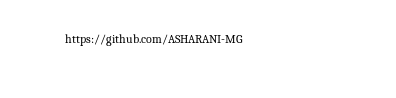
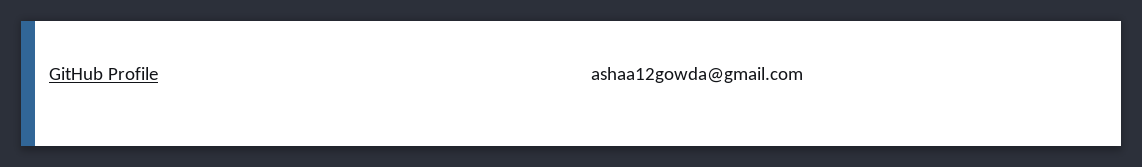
[65,34,243,46] https://github.com/ASHARANI-MG -> [49,67,158,80] [591,67,803,83] GitHub Profile // ashaa12gowda@gmail.com

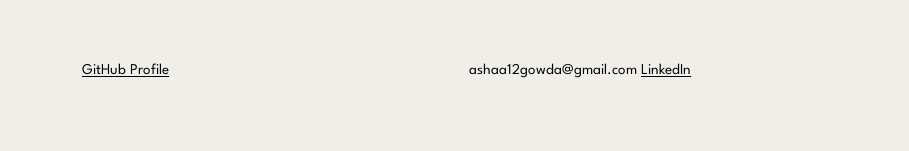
(803, 75) none -> [641,63,692,75] LinkedIn

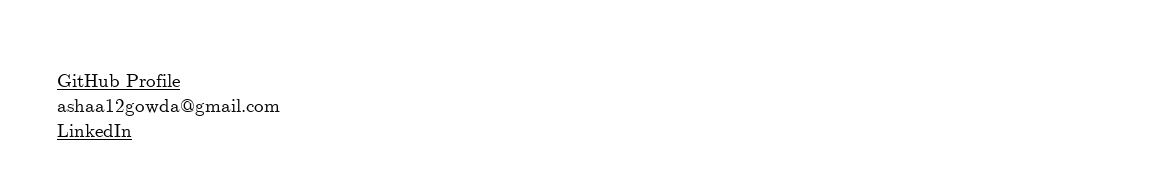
(637, 70) none -> (280, 107) //

